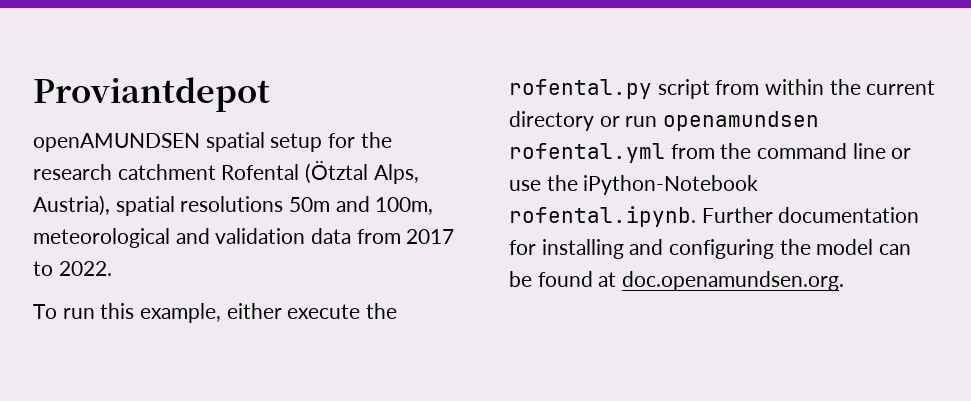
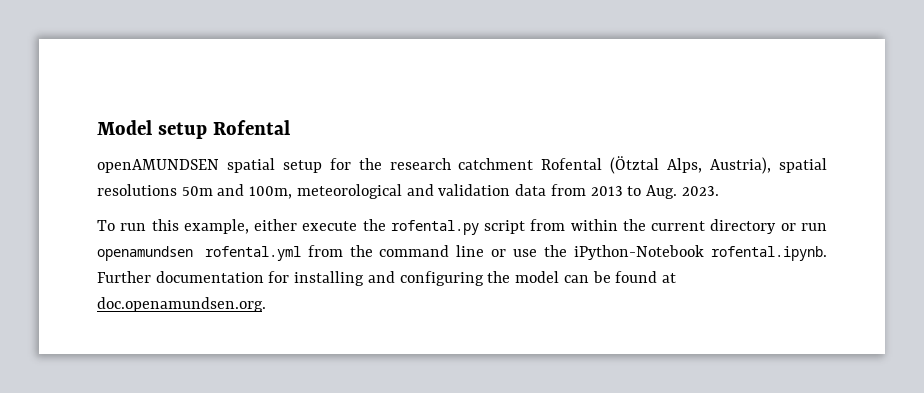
[33,77,270,112] Proviantdepot -> [97,120,290,139] Model setup Rofental
[406,229,455,244] [33,261,112,276] 2017 to 2022. -> [590,185,719,199] 2013 to Aug. 2023.

